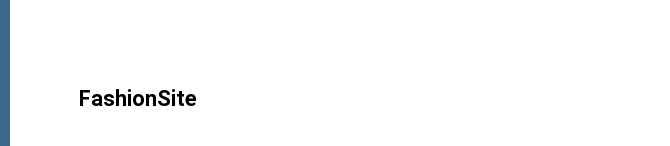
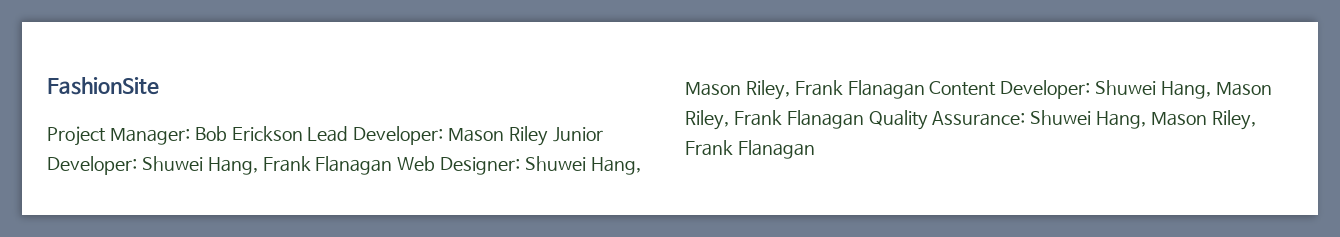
(197, 97) none -> [47,126,603,146] [47,156,641,175] [685,80,1272,100] [685,110,1256,130] [685,140,815,159] // Project Manager: Bob Erickson Lead Developer: Mason Riley Junior Developer: Shuwei Hang, Frank Flanagan Web Designer: Shuwei Hang, Mason Riley, Frank Flanagan Content Developer: Shuwei Hang, Mason Riley, Frank Flanagan Quality Assurance: Shuwei Hang, Mason Riley, Frank Flanagan

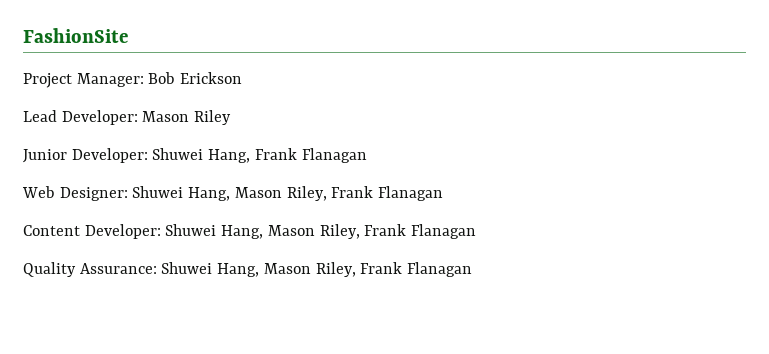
(303, 133) none -> (243, 78) //
(548, 136) none -> (232, 117) //
(393, 165) none -> (367, 155) //
(925, 89) none -> (444, 193) //
(864, 119) none -> (477, 231) //

